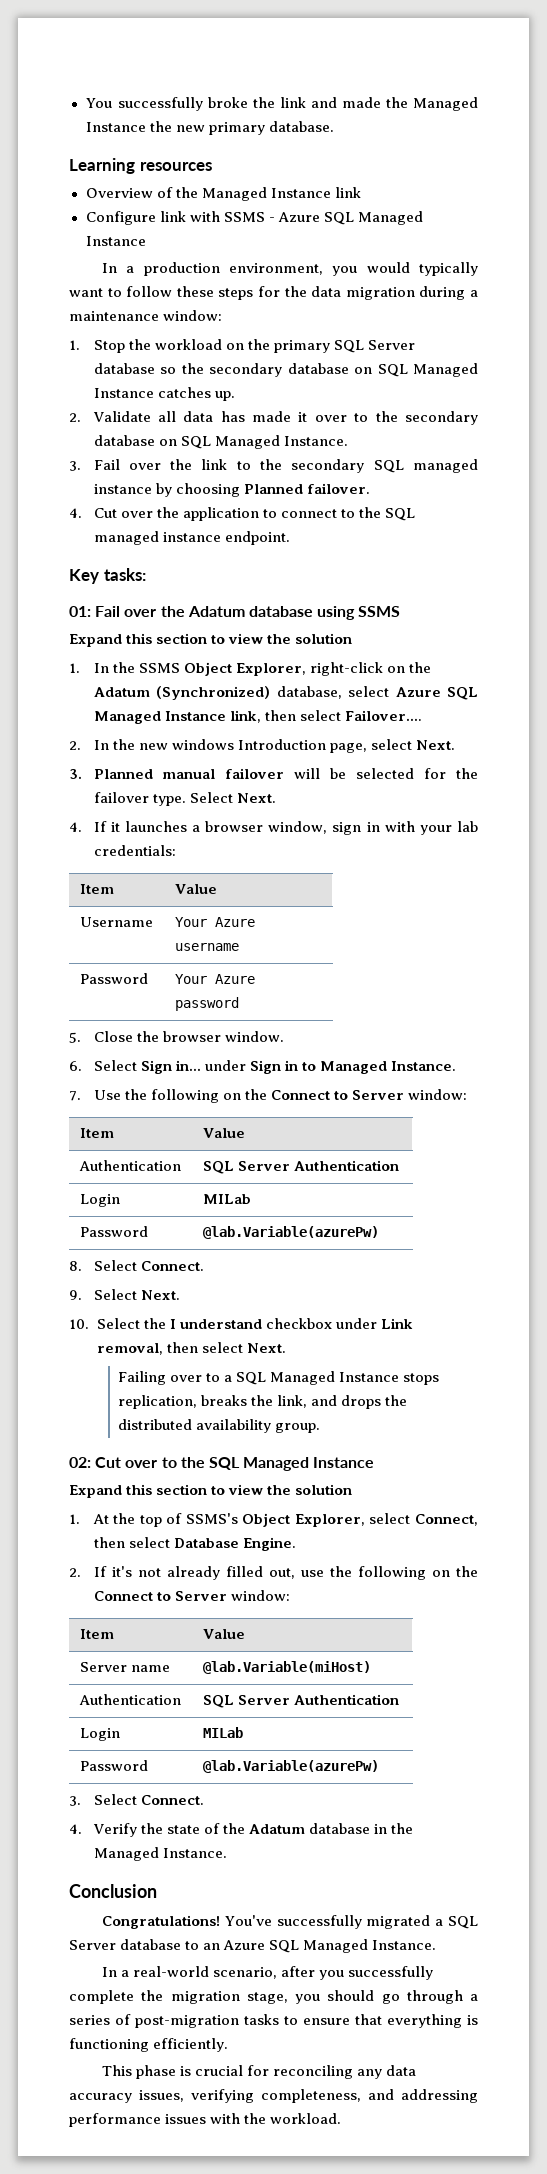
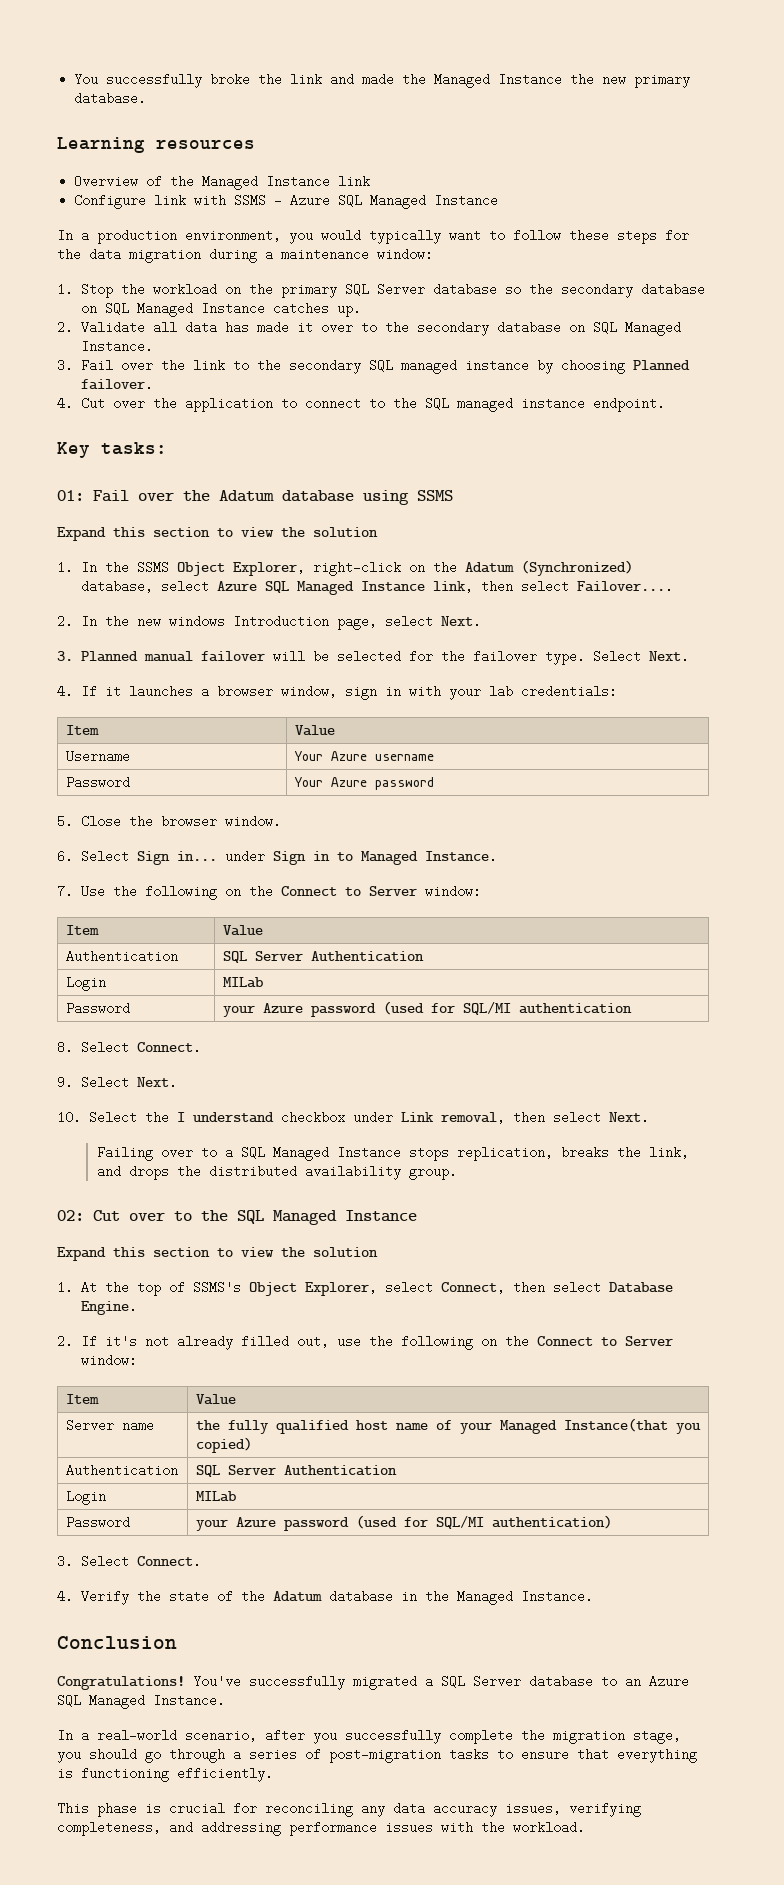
[202,1226,379,1239] @lab.Variable(azurePw) -> [222,1001,632,1017] your Azure password (used for SQL/MI authentication
[202,1661,371,1674] [78,1694,181,1705] [202,1694,399,1708] [79,1728,120,1741] [202,1727,243,1738] [79,1760,148,1771] [202,1760,379,1773] @lab.Variable(miHost) // Authentication | SQL Server Authentication // Login | MILab // Password | @lab.Variable(azurePw) -> [195,1418,701,1434] [195,1437,252,1453] [65,1464,178,1477] [195,1465,397,1477] [65,1490,106,1505] [195,1491,236,1502] [65,1516,130,1529] [195,1515,612,1531] the fully qualified host name of your Managed Instance(that you copied) // Authentication | SQL Server Authentication // Login | MILab // Password | your Azure password (used for SQL/MI authentication)

